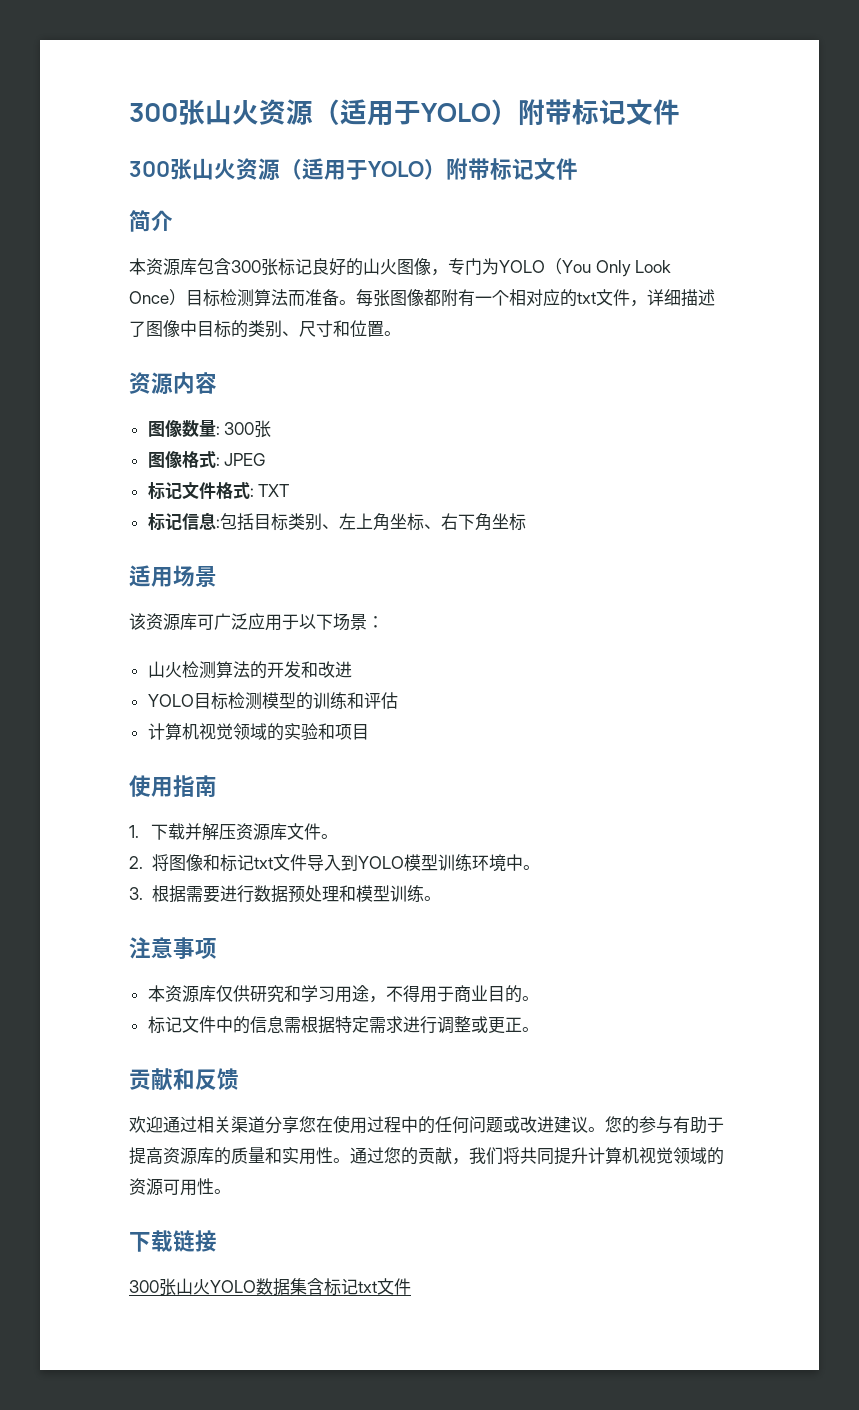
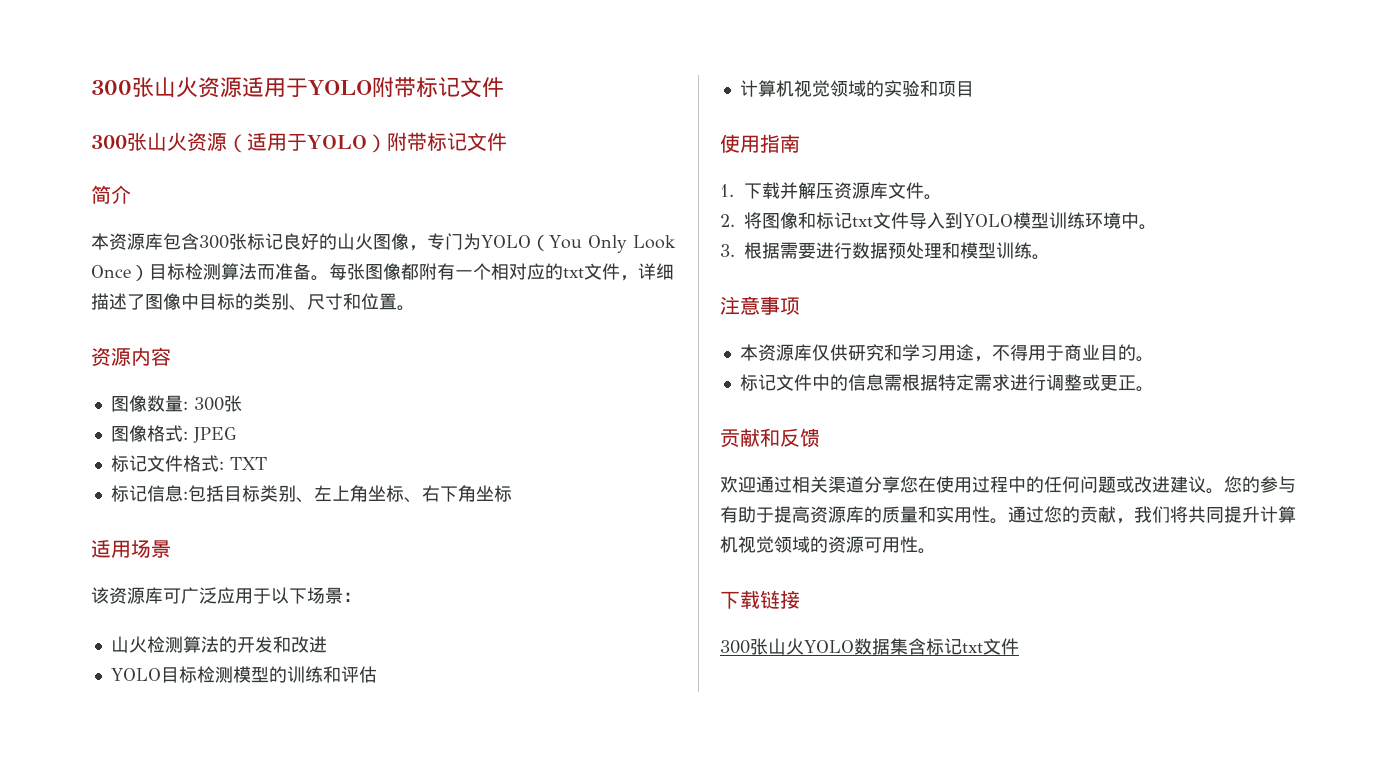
[129,99,518,126] 300张山火资源（适用于YOLO） -> [91,77,372,98] 300张山火资源适用于YOLO

